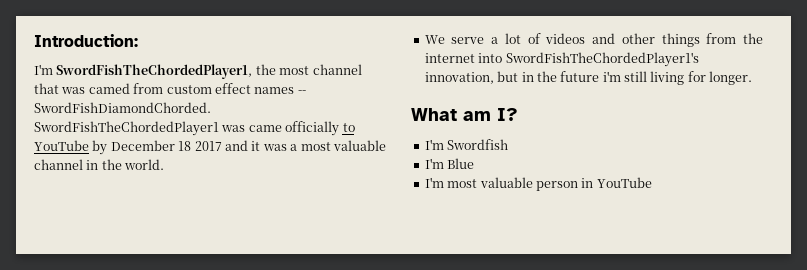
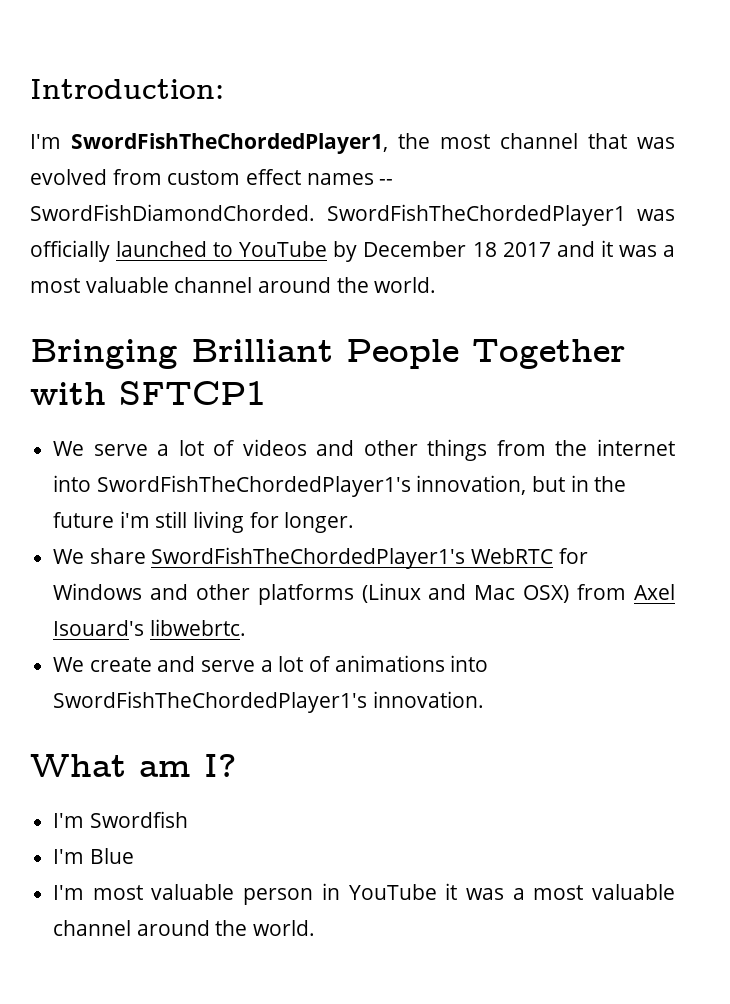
[88,83,130,94] camed -> [30,169,107,185] evolved
[248,121,340,136] came officially -> [30,240,208,262] officially launched
[86,159,165,170] in the world. -> [258,277,437,293] [30,339,625,369] [30,381,266,405] around the world. // Bringing Brilliant People Together with SFTCP1
(753, 78) none -> [53,547,588,569] [53,583,675,605] [53,619,246,636] [53,655,489,672] [53,691,484,713] // We share SwordFishTheChordedPlayer1's WebRTC for Windows and other platforms (Linux and Mac OSX) from Axel Isouard's libwebrtc. // We create and serve a lot of animations into SwordFishTheChordedPlayer1's innovation.
(652, 182) none -> [445,883,675,900] [53,920,316,936] it was a most valuable channel around the world.

